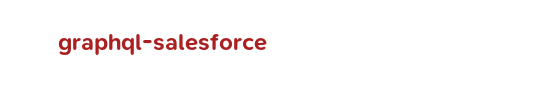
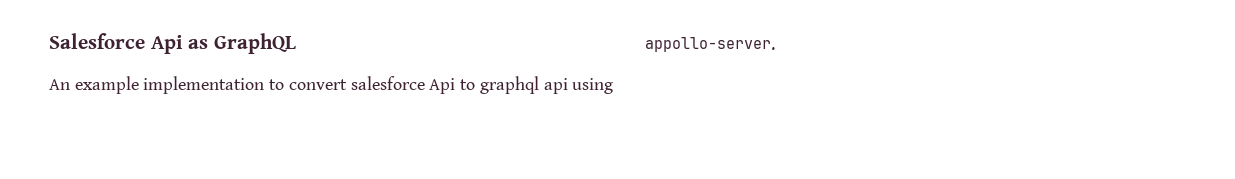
[58,33,267,55] graphql-salesforce -> [49,33,296,54] [49,76,614,94] [645,37,775,52] Salesforce Api as GraphQL // An example implementation to convert salesforce Api to graphql api using appollo-server.

